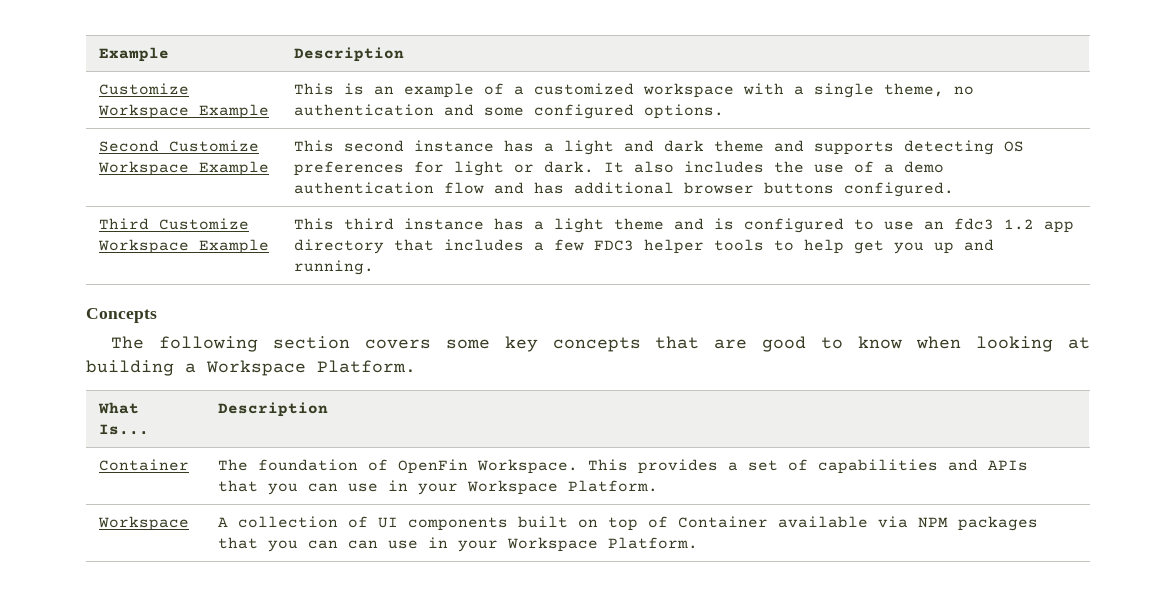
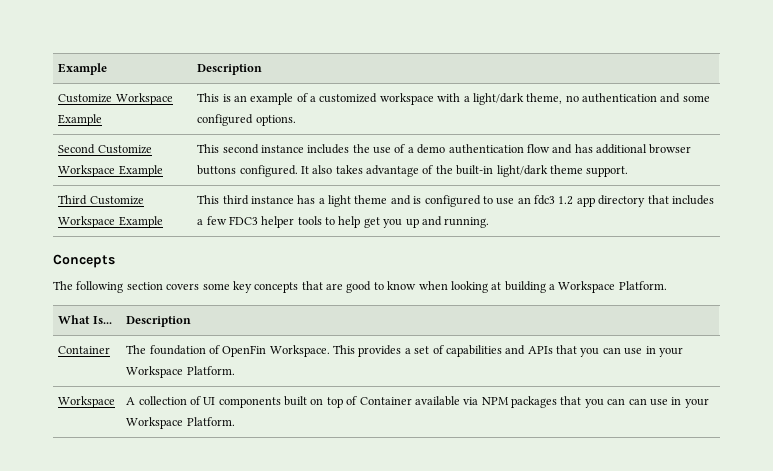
[813,83,874,98] single -> [472,93,524,105] light/dark
[503,140,1024,155] [293,161,674,176] has a light and dark theme and supports detecting OS preferences for light or dark. It also -> (304, 149) none
(954, 189) none -> [300,165,629,177] It also takes advantage of the built-in light/dark theme support.

